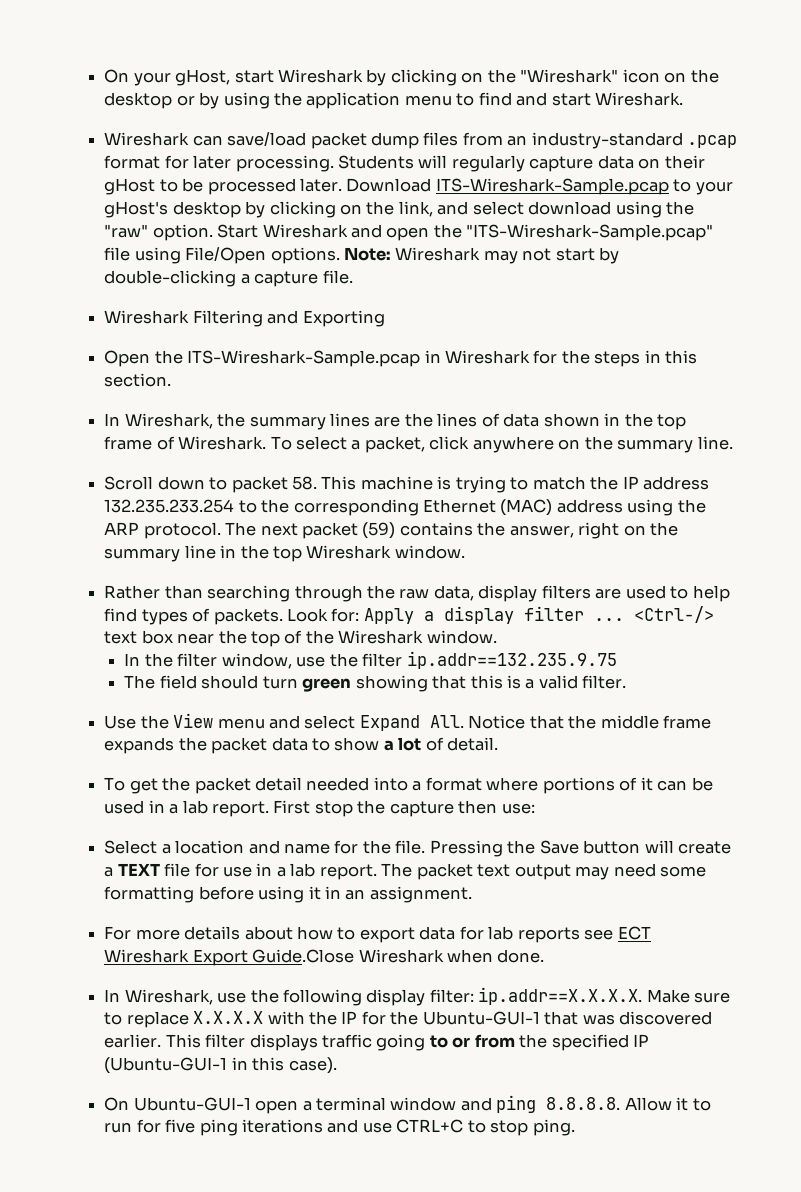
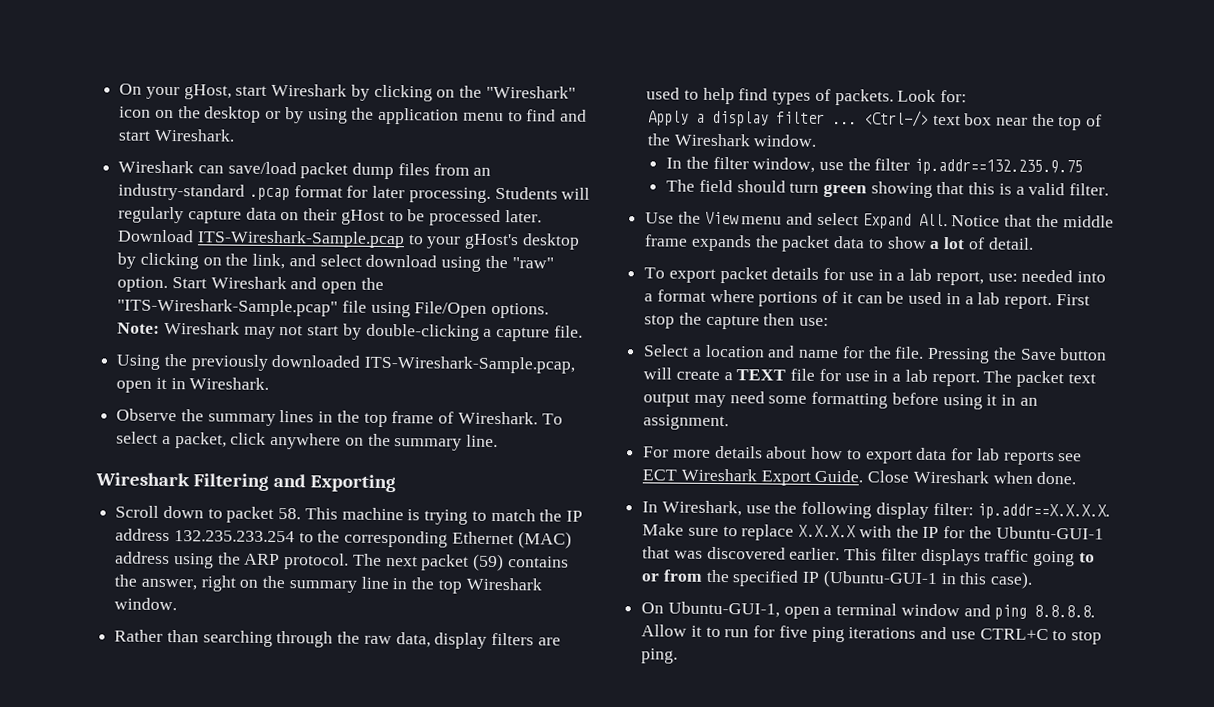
[104,310,385,327] [104,350,698,367] [104,373,172,387] [104,413,600,430] Wireshark Filtering and Exporting // Open the ITS-Wireshark-Sample.pcap in Wireshark for the steps in this section. // In Wireshark, the summary lines are the lines of data shown -> [116,353,576,374] [116,377,270,393] [116,408,315,426] Using the previously downloaded ITS-Wireshark-Sample.pcap, open it in Wireshark. // Observe the summary lines
(733, 443) none -> [95,472,396,493] // Wireshark Filtering and Exporting
(360, 615) none -> (968, 96) //
[129,777,302,794] get the packet detail -> [668,267,1018,286] export packet details for use in a lab report, use:
[252,949,355,963] Guide.Close -> [814,469,910,483] Guide. Close
[133,1097,251,1111] Ubuntu-GUI-1 -> [667,601,780,618] Ubuntu-GUI-1,

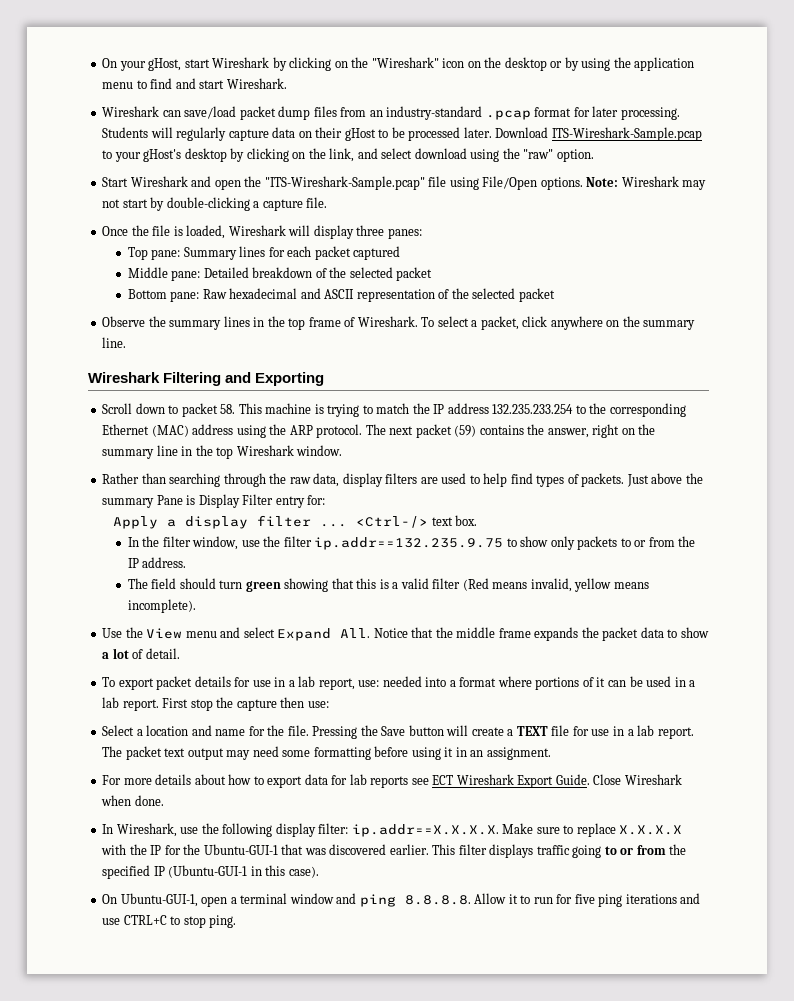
(169, 284) none -> (594, 155) //
[116,353,576,374] [116,377,270,393] Using the previously downloaded ITS-Wireshark-Sample.pcap, open it in Wireshark. -> [102,225,422,239] [127,246,401,260] [127,267,433,281] [127,288,555,302] Once the file is loaded, Wireshark will display three panes: // Top pane: Summary lines for each packet captured // Middle pane: Detailed breakdown of the selected packet // Bottom pane: Raw hexadecimal and ASCII representation of the selected packet
[897,89,937,102] Look -> [626,473,703,487] [102,494,305,508] Just above the summary Pane is Display Filter entry
[964,113,1103,131] [646,133,817,147] box near the top of the Wireshark window. -> [455,515,478,526] box.
(1084, 167) none -> [506,536,696,550] [127,557,187,568] to show only packets to or from the IP address.
[1069,183,1110,196] filter. -> [432,578,649,592] [127,599,196,613] filter (Red means invalid, yellow means incomplete).

